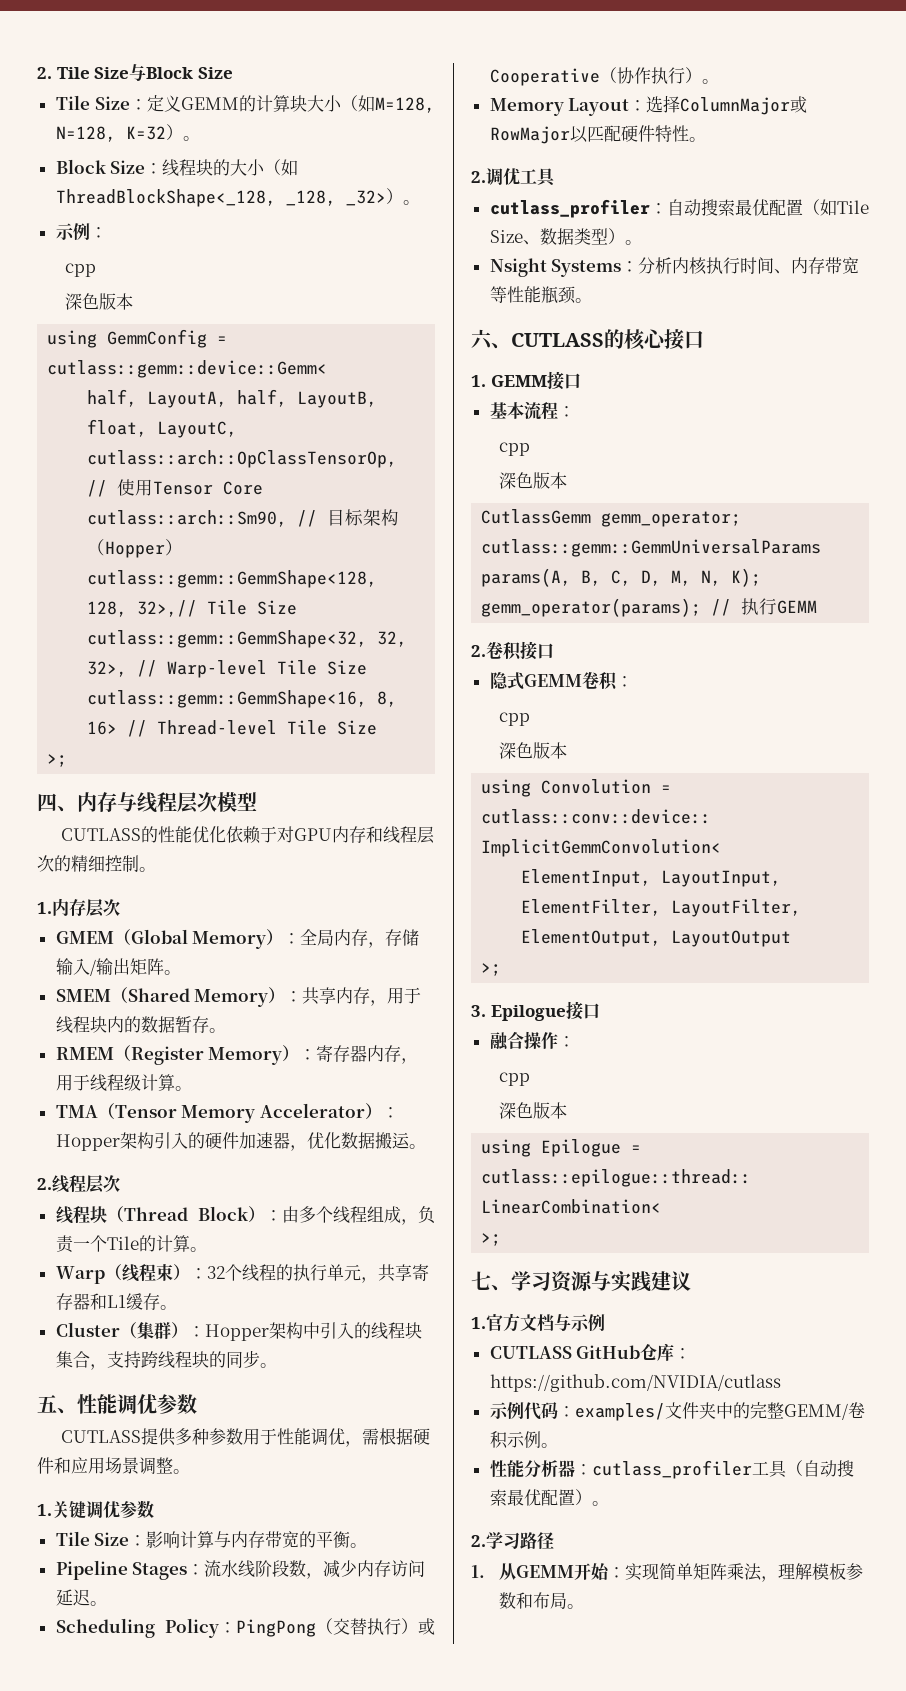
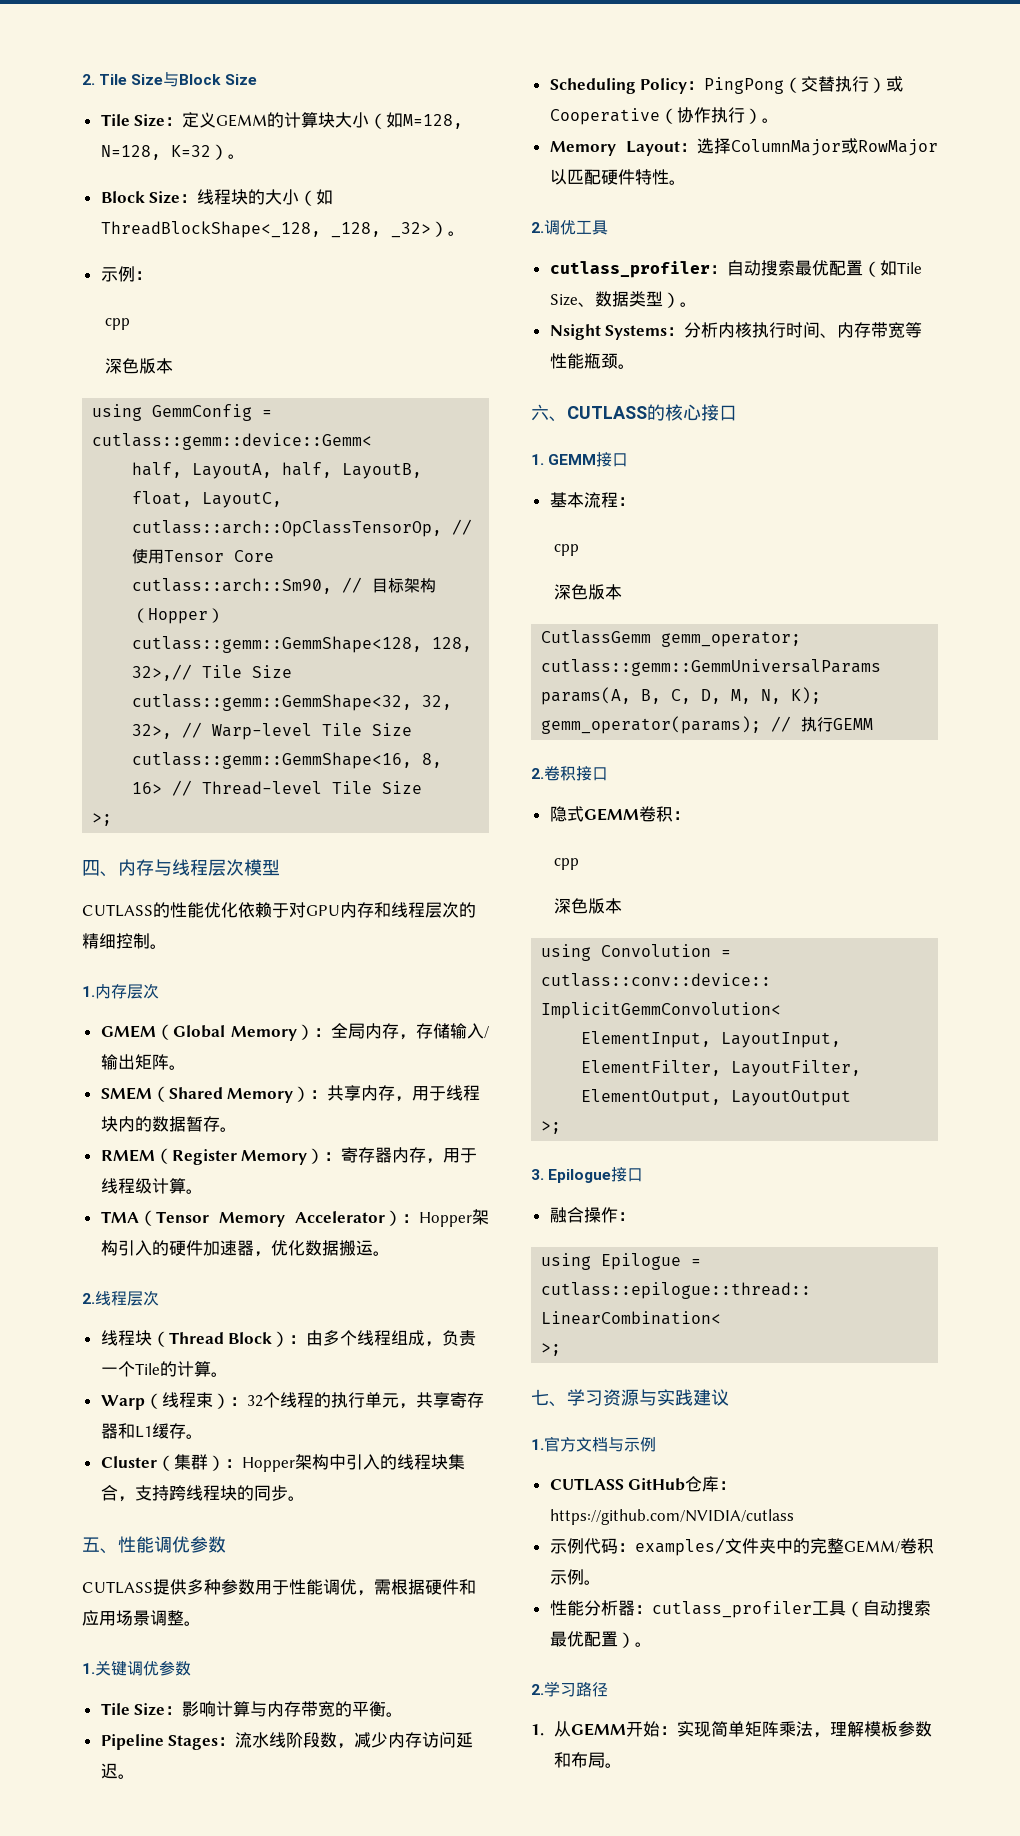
[498,1072,530,1086] [498,1102,567,1119] // cpp // 深色版本 -> (635, 1216) none

